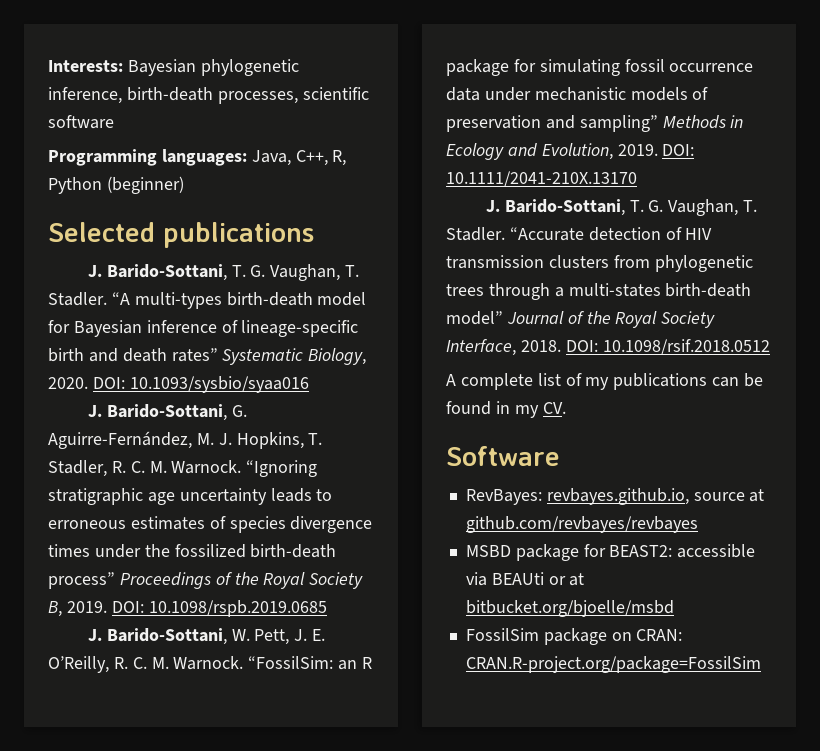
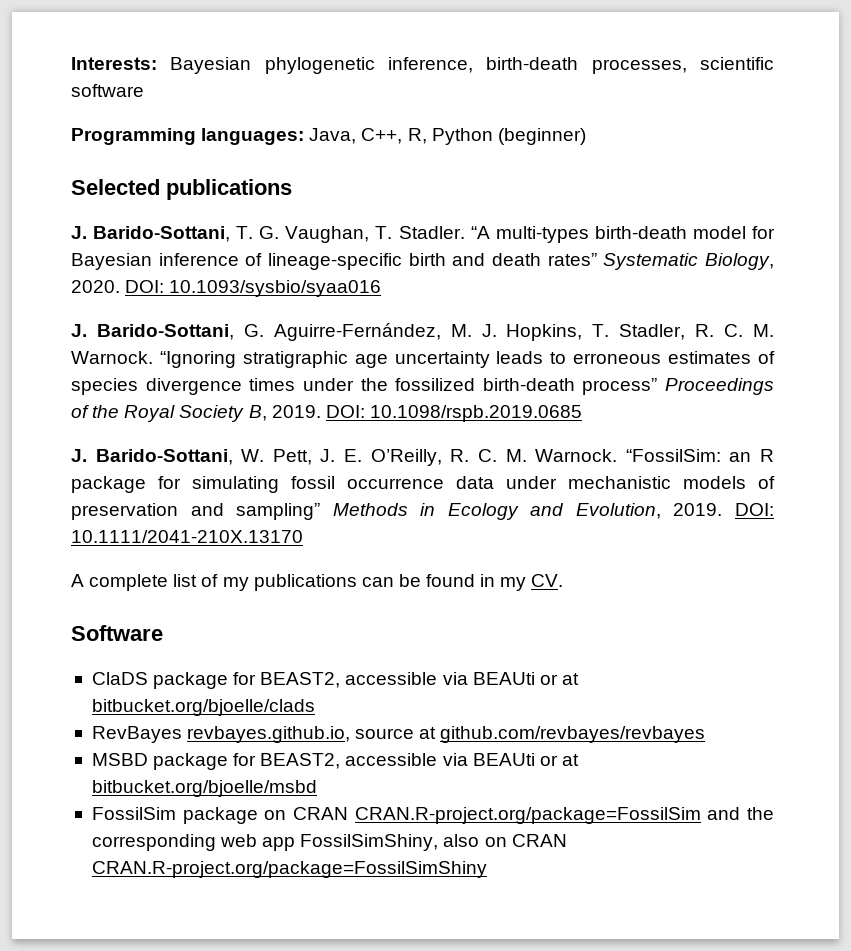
[485,199,758,216] [446,227,713,241] [446,255,753,272] [446,283,752,300] [446,311,716,328] [446,339,770,356] // J. Barido-Sottani, T. G. Vaughan, T. Stadler. “Accurate detection of HIV transmission clusters from phylogenetic trees through a multi-states birth-death model” Journal of the Royal Society Interface, 2018. DOI: 10.1098/rsif.2018.0512 -> (303, 536) none
[465,489,542,505] RevBayes: -> [91,672,579,689] [91,699,315,716] [91,726,182,743] ClaDS package for BEAST2, accessible via BEAUti or at bitbucket.org/bjoelle/clads // RevBayes
[609,545,673,557] BEAST2: -> [260,753,341,769] BEAST2,
[636,629,683,641] [465,656,761,673] CRAN: CRAN.R-project.org/package=FossilSim -> [292,807,775,824] [91,834,567,851] [91,861,487,878] CRAN CRAN.R-project.org/package=FossilSim and the corresponding web app FossilSimShiny, also on CRAN CRAN.R-project.org/package=FossilSimShiny

